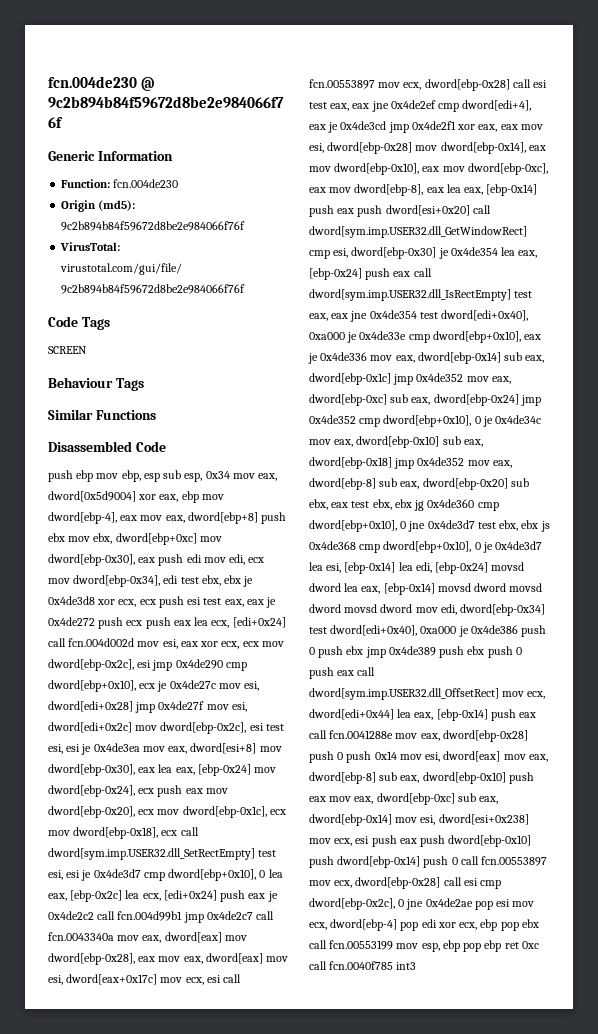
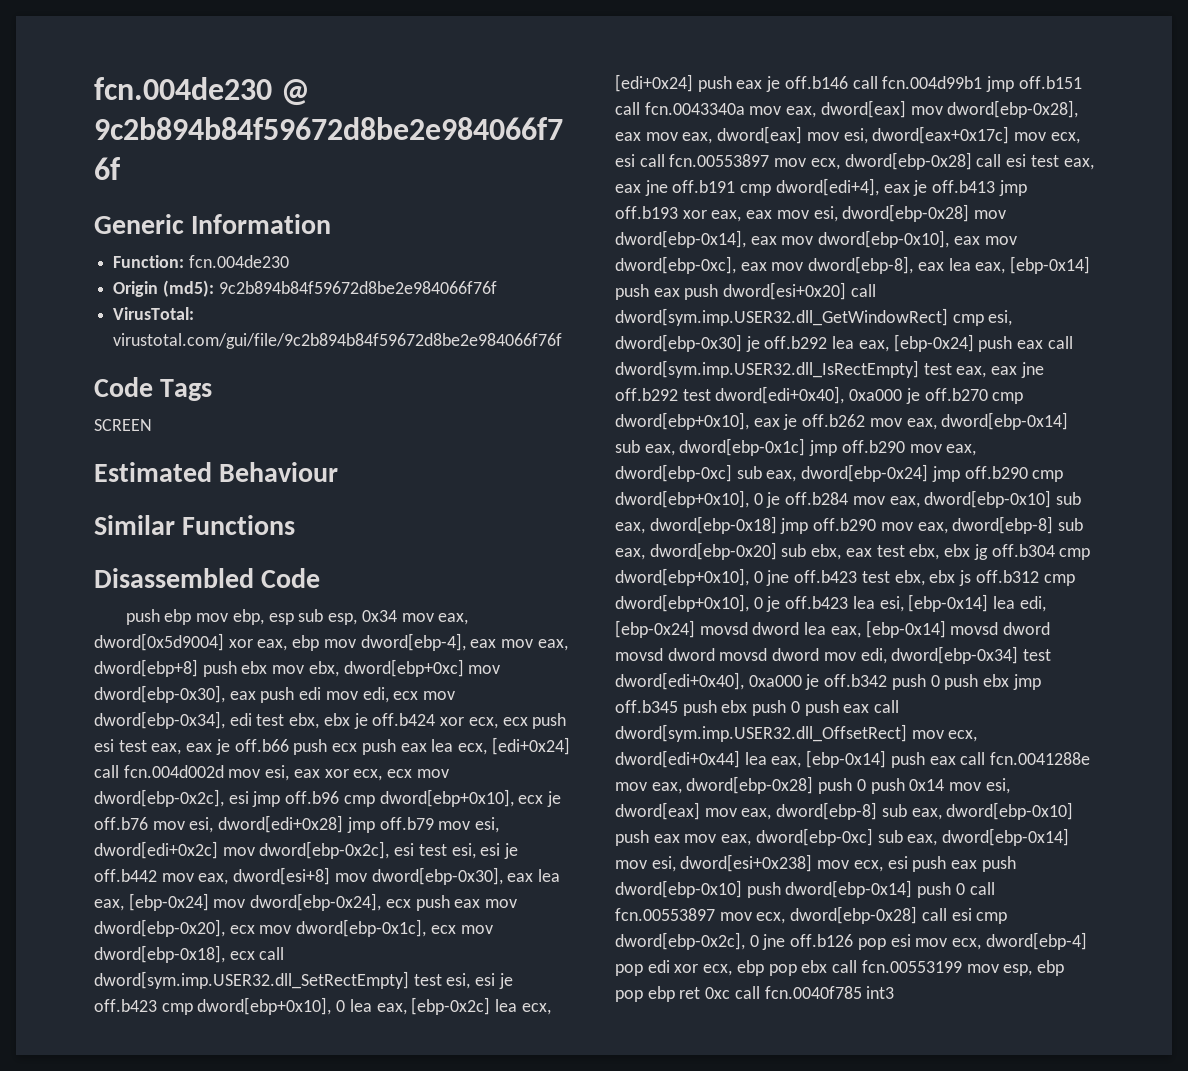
(87, 350) none -> [94,462,212,482] Estimated
[115,378,144,391] Tags -> (339, 472) none
[48,596,95,605] 0x4de3d8 -> [372,713,436,726] off.b424
[48,617,95,626] 0x4de272 -> [234,739,289,752] off.b66
[175,659,223,669] 0x4de290 -> [285,791,340,804] off.b96
[169,680,216,689] 0x4de27c -> [94,817,148,830] off.b76
[158,701,205,710] 0x4de27f -> [379,817,434,830] off.b79
[93,743,140,752] 0x4de3ea -> [94,869,157,882] off.b442
[93,869,141,878] 0x4de3d7 -> [94,999,157,1012] off.b423
[48,911,94,920] 0x4de2c2 -> [784,76,848,89] off.b146
[206,911,253,920] 0x4de2c7 -> [1018,76,1082,89] off.b151
[390,100,436,109] 0x4de2ef -> [672,180,736,193] off.b191
[340,121,456,133] 0x4de3cd jmp 0x4de2f1 -> [932,180,1027,196] [615,206,678,219] off.b413 jmp off.b193
[450,247,498,256] 0x4de354 -> [764,336,828,349] off.b292
[369,310,529,321] [309,331,407,343] 0x4de354 test dword[edi+0x40], 0xa000 je 0x4de33e -> [615,386,988,404] off.b292 test dword[edi+0x40], 0xa000 je off.b270
[320,352,368,361] 0x4de336 -> [802,414,866,427] off.b262
[416,373,464,382] 0x4de352 -> [841,440,905,453] off.b290
[309,415,542,427] 0x4de352 cmp dword[ebp+0x10], 0 je 0x4de34c -> [964,466,1064,482] [615,490,849,508] off.b290 cmp dword[ebp+0x10], 0 je off.b284
[417,457,465,466] 0x4de352 -> [813,518,877,531] off.b290
[427,499,475,508] 0x4de360 -> [991,544,1055,557] off.b304
[427,520,475,529] 0x4de3d7 -> [794,570,858,583] off.b423
[309,541,543,553] 0x4de368 cmp dword[ebp+0x10], 0 je 0x4de3d7 -> [975,570,1075,586] [615,594,849,612] off.b312 cmp dword[ebp+0x10], 0 je off.b423
[470,625,518,634] 0x4de386 -> [824,674,888,687] off.b342
[388,646,436,656] 0x4de389 -> [615,700,678,713] off.b345
[425,898,473,907] 0x4de2ae -> [790,934,854,947] off.b126

